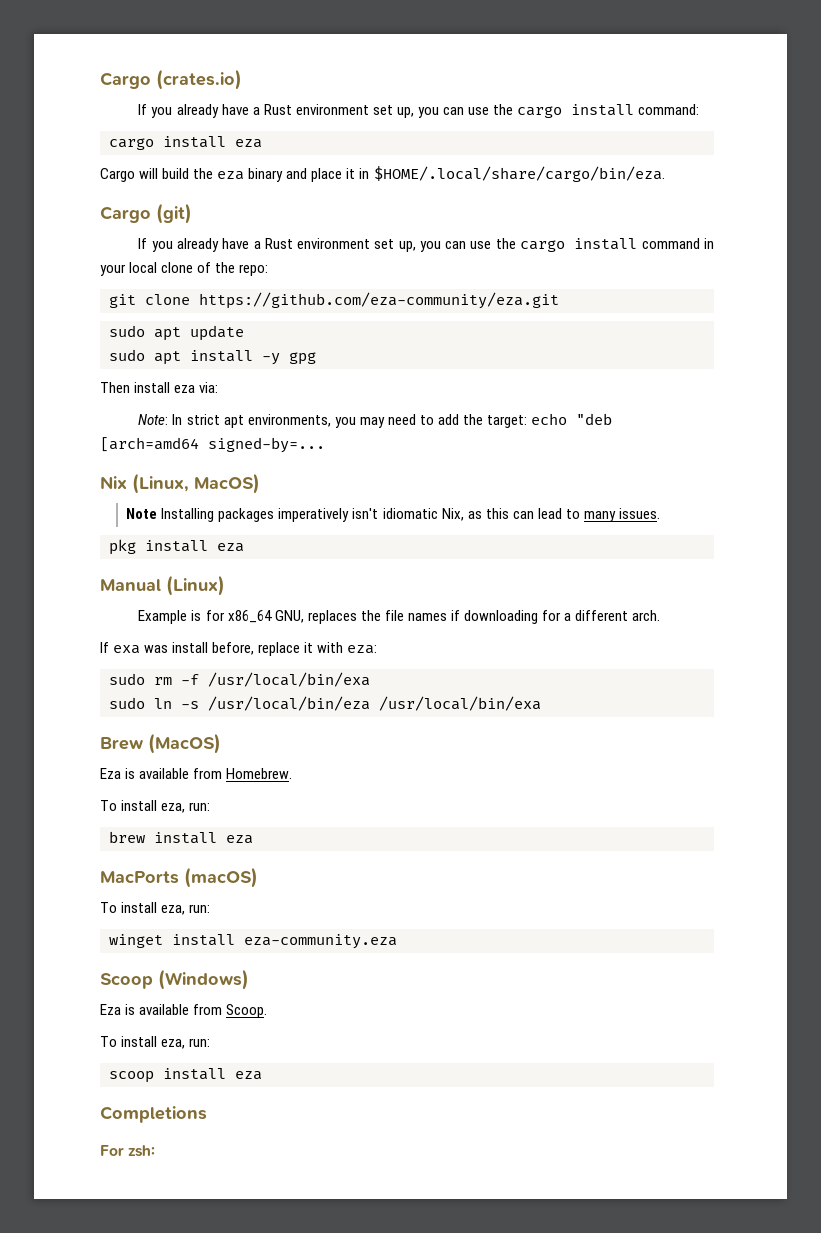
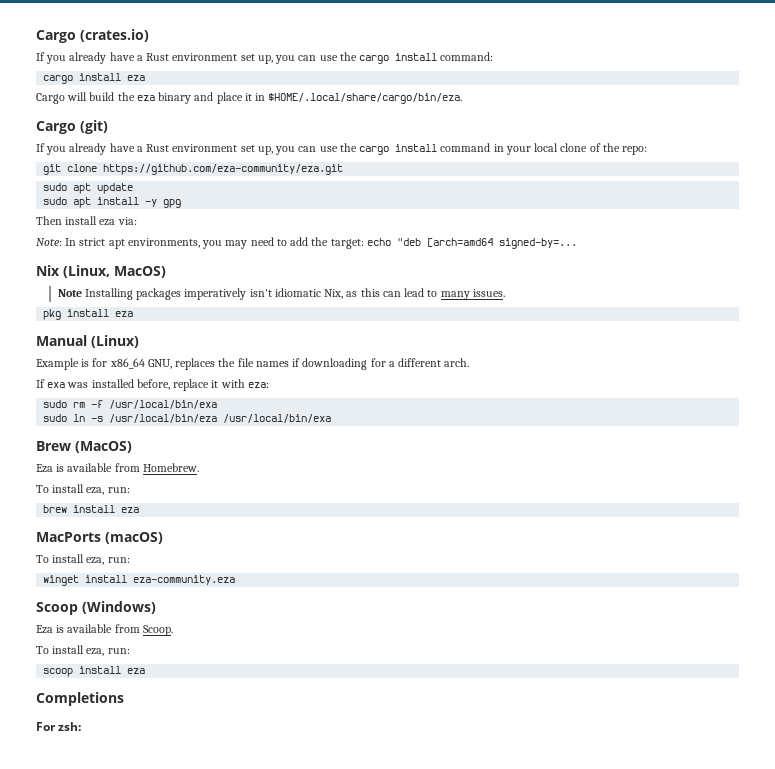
[172,642,209,653] install -> [91,379,134,388] installed

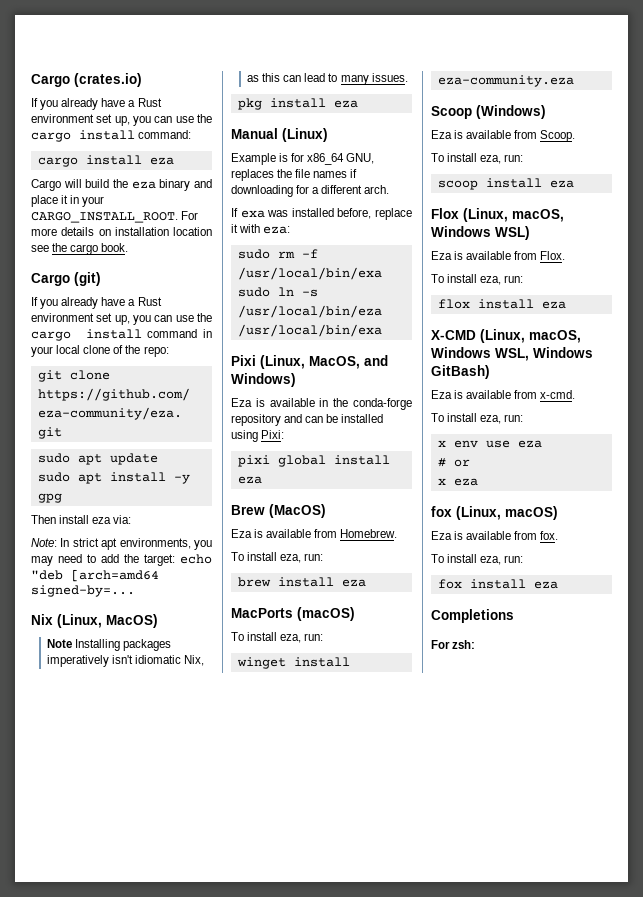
[268,93,463,104] $HOME/.local/share/cargo/bin/eza. -> [82,196,105,207] [31,211,199,223] [31,227,212,236] [31,243,129,255] your CARGO_INSTALL_ROOT. For more details on installation location see the cargo book.
(332, 418) none -> [231,355,388,369] [231,373,296,387] [231,398,412,410] [231,414,384,426] [231,430,285,442] [237,455,390,467] [237,476,262,484] // Pixi (Linux, MacOS, and Windows) // Eza is available in the conda-forge repository and can be installed using Pixi: // pixi global install eza
(146, 671) none -> [431,208,564,222] [431,226,530,240] [431,251,566,260] [431,274,524,285] [437,299,566,309] [431,329,581,343] [431,347,593,361] [431,365,490,379] [431,390,576,399] [431,413,524,424] [437,440,542,448] [437,458,470,467] [437,478,478,486] [431,506,558,520] [431,531,559,540] [431,554,524,565] [437,579,558,589] // Flox (Linux, macOS, Windows WSL) // Eza is available from Flox. // To install eza, run: // flox install eza // X-CMD (Linux, macOS, Windows WSL, Windows GitBash) // Eza is available from x-cmd. // To install eza, run: // x env use eza // # or // x eza // fox (Linux, macOS) // Eza is available from fox. // To install eza, run: // fox install eza

